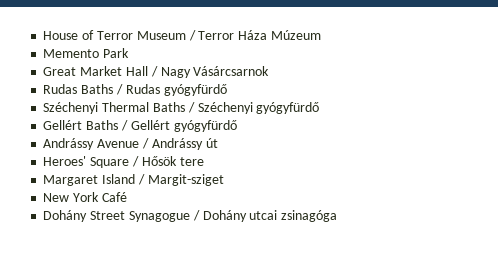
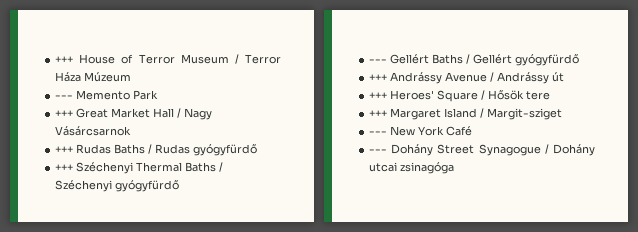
(43, 35) none -> [55,56,74,63] +++
(321, 35) none -> [55,95,74,99] ---
(130, 53) none -> [55,110,74,117] +++
(270, 71) none -> [55,146,74,153] +++
(227, 90) none -> [55,164,74,171] +++
(320, 108) none -> [369,59,388,63] ---
(237, 126) none -> [369,74,388,81] +++
(218, 143) none -> [369,92,388,99] +++
(204, 161) none -> [369,110,388,117] +++
(224, 180) none -> [369,131,388,135] ---
(127, 197) none -> [369,149,388,153] ---

